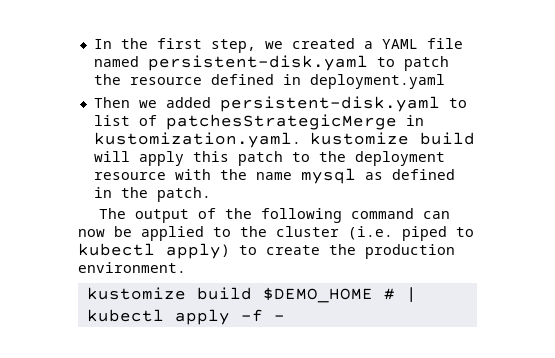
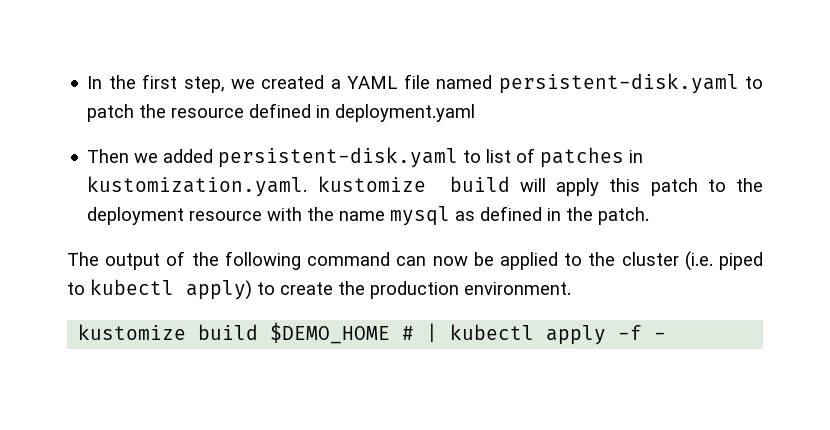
[165,114,397,130] patchesStrategicMerge -> [540,147,625,168] patches

